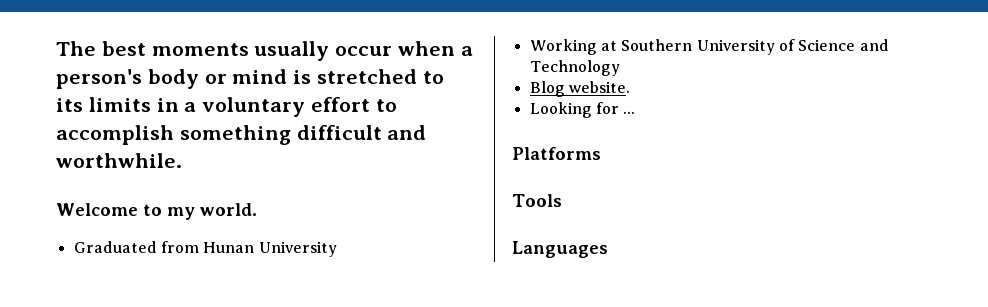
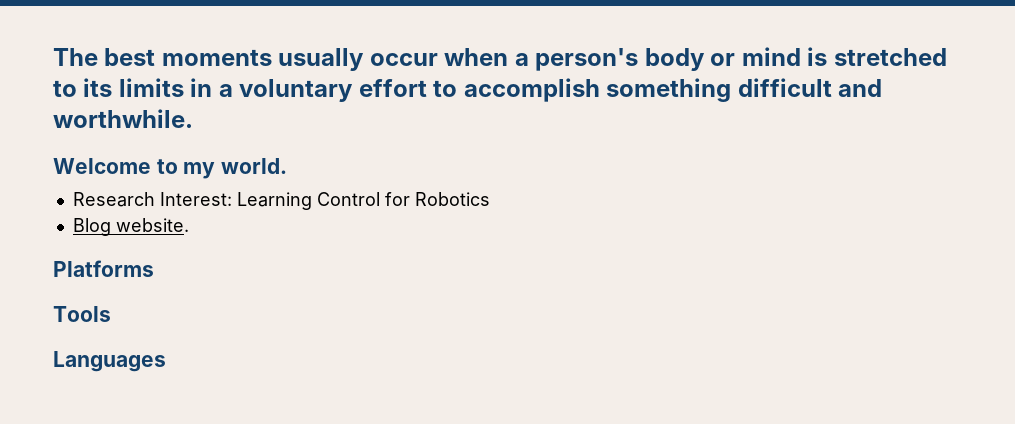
[73,241,337,257] [529,39,889,55] [529,60,620,76] Graduated from Hunan University // Working at Southern University of Science and Technology -> [72,192,490,210] Research Interest: Learning Control for Robotics
[529,102,636,118] // Looking for ... -> (189, 225) none

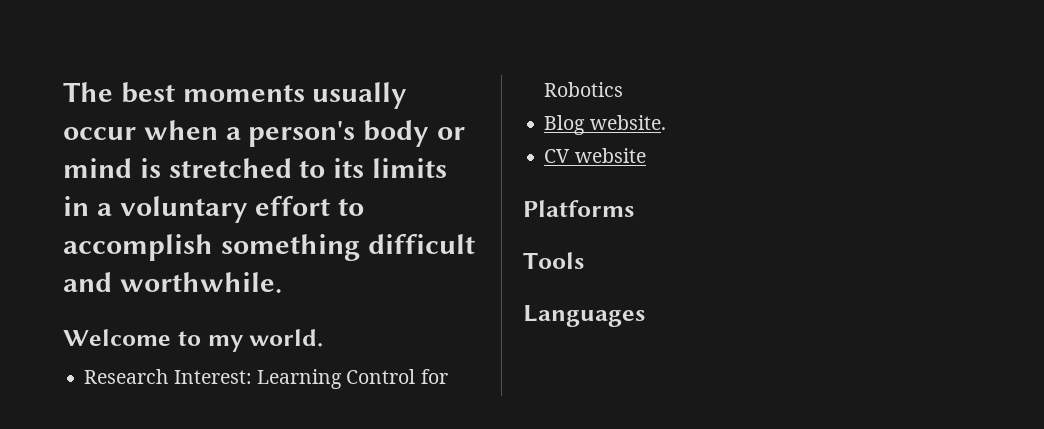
(189, 225) none -> [544,148,646,163] // CV website

